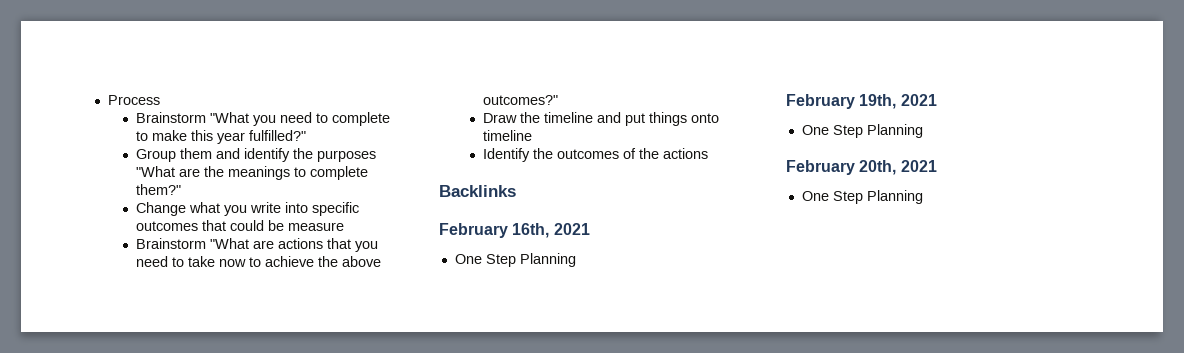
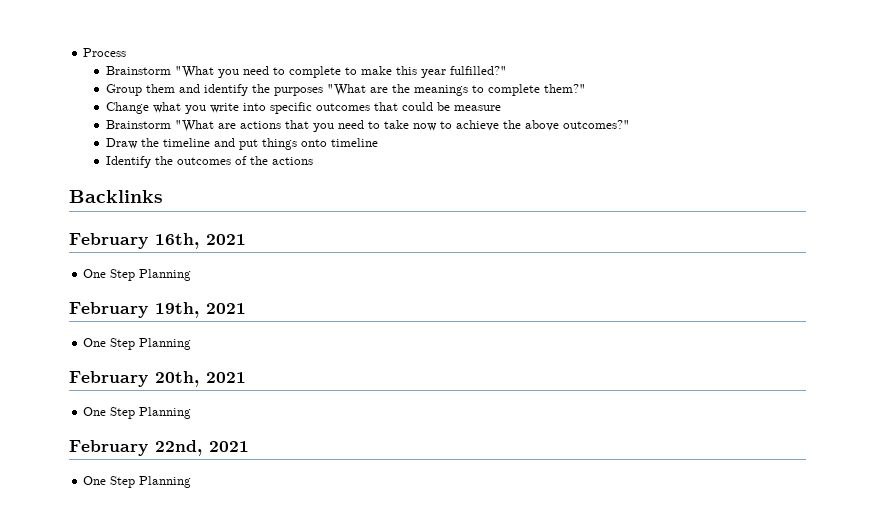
(923, 197) none -> [69,440,249,456] [83,476,192,488] // February 22nd, 2021 // One Step Planning

